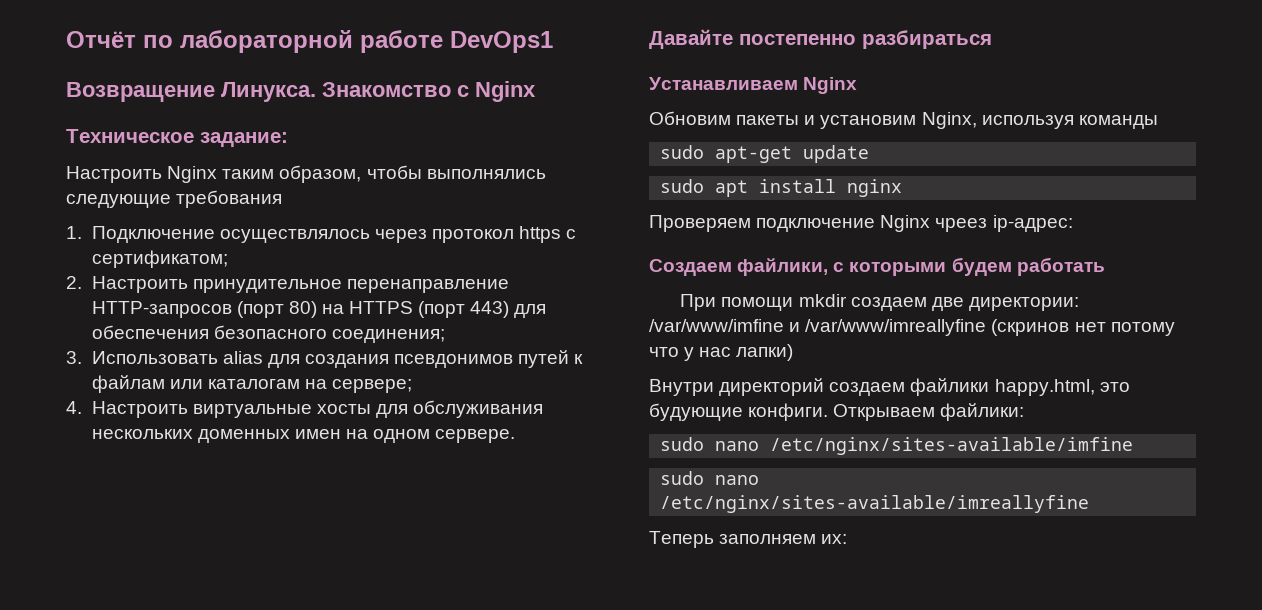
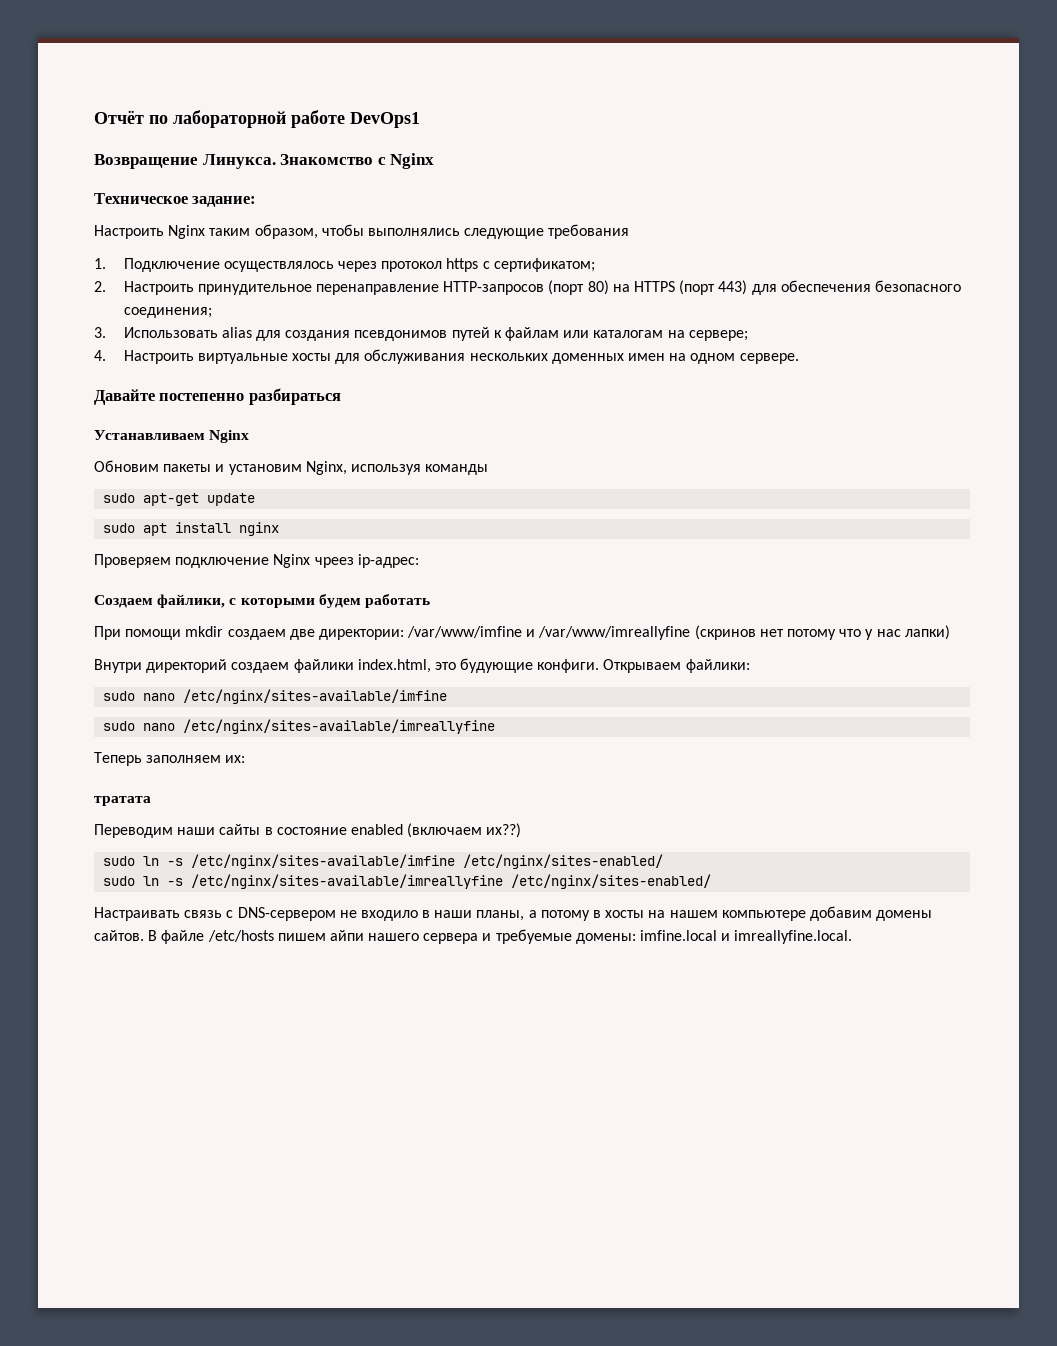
[994,379,1095,396] happy.html, -> [357,659,431,673] index.html,
(848, 539) none -> [94,796,151,806] [94,823,522,838] [103,854,664,869] [103,874,712,889] [94,906,933,921] [94,929,853,944] // тратата // Переводим наши сайты в состояние enabled (включаем их??) // sudo ln -s /etc/nginx/sites-available/imfine /etc/nginx/sites-enabled/ // sudo ln -s /etc/nginx/sites-available/imreallyfine /etc/nginx/sites-enabled/ // Настраивать связь с DNS-сервером не входило в наши планы, а потому в хосты на нашем компьютере добавим домены сайтов. В файле /etc/hosts пишем айпи нашего сервера и требуемые домены: imfine.local и imreallyfine.local.

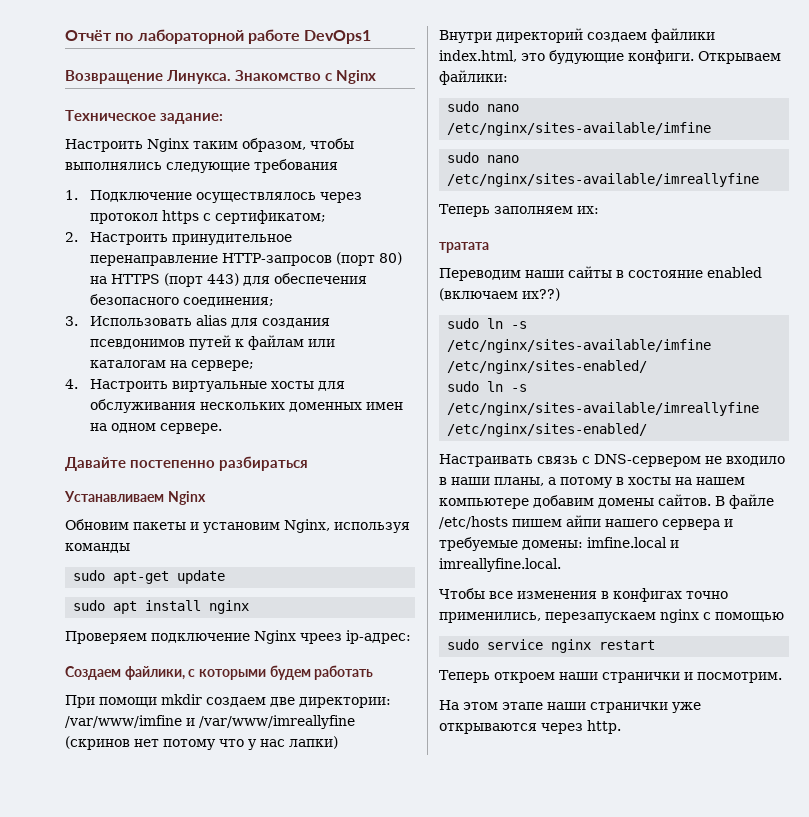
(853, 937) none -> [439,588,728,602] [439,609,784,623] [447,639,656,653] [439,670,782,683] [439,700,701,713] [439,720,621,734] // Чтобы все изменения в конфигах точно применились, перезапускаем nginx с помощью // sudo service nginx restart // Теперь откроем наши странички и посмотрим. // На этом этапе наши странички уже открываются через http.

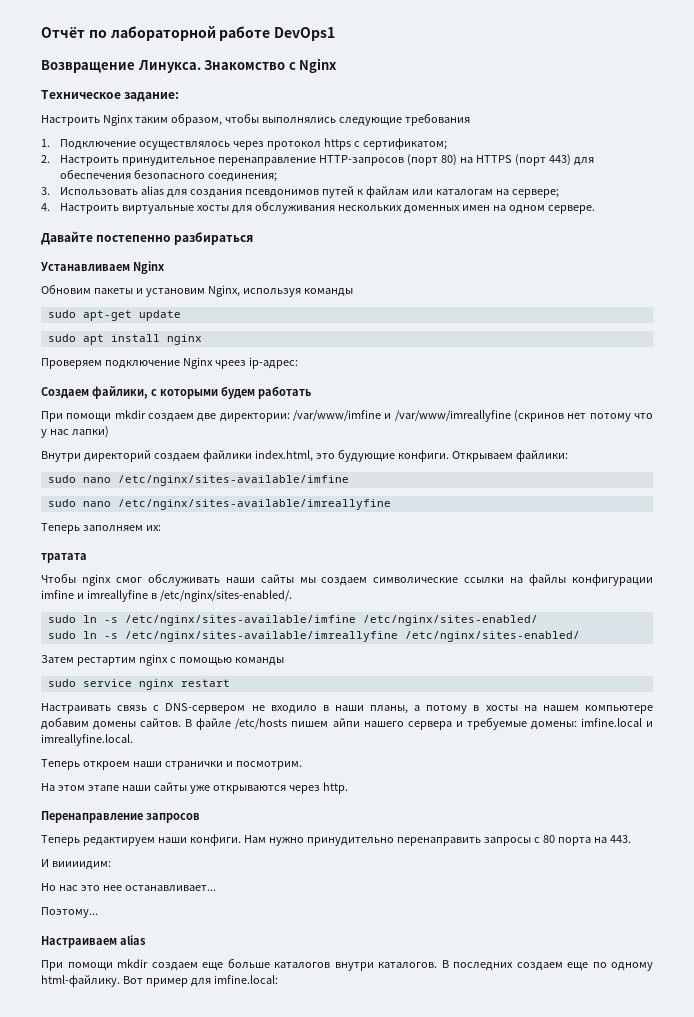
[439,266,762,281] [439,288,560,301] Переводим наши сайты в состояние enabled (включаем их??) -> [41,573,654,586] [41,590,292,602] Чтобы nginx смог обслуживать наши сайты мы создаем символические ссылки на файлы конфигурации imfine и imreallyfine в /etc/nginx/sites-enabled/.
(648, 430) none -> [41,654,284,666] [47,679,230,690] // Затем рестартим nginx с помощью команды // sudo service nginx restart
[439,588,728,602] [439,609,784,623] [447,639,656,653] // Чтобы все изменения в конфигах точно применились, перезапускаем nginx с помощью // sudo service nginx restart -> (133, 740) none
[590,702,668,713] странички -> [153,782,187,791] сайты
(621, 727) none -> [41,811,200,823] [41,834,631,846] [41,859,111,870] [41,883,216,891] [41,907,98,918] [41,935,146,948] [41,958,653,971] [41,975,278,987] // Перенаправление запросов // Теперь редактируем наши конфиги. Нам нужно принудительно перенаправить запросы с 80 порта на 443. // И виииидим: // Но нас это нее останавливает... // Поэтому... // Настраиваем alias // При помощи mkdir создаем еще больше каталогов внутри каталогов. В последних создаем еще по одному html-файлику. Вот пример для imfine.local:

